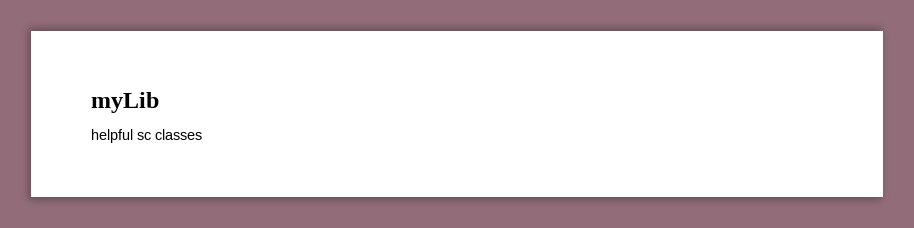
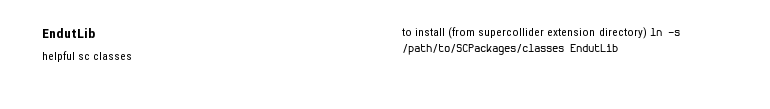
[91,92,159,113] myLib -> [42,28,95,38] EndutLib
(202, 134) none -> [402,27,680,39] [402,44,618,55] // to install (from supercollider extension directory) ln -s /path/to/SCPackages/classes EndutLib

